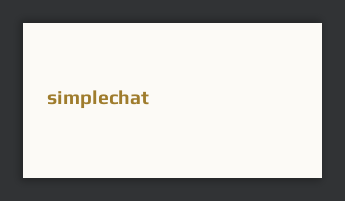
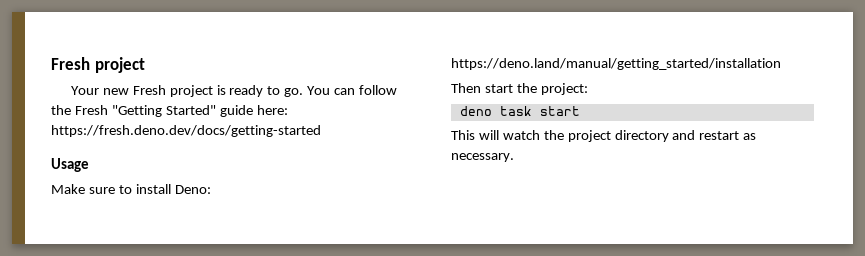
[47,90,149,109] simplechat -> [51,57,145,73] [70,85,398,97] [51,105,288,117] [51,125,321,137] [51,158,89,172] [51,184,211,194] [451,58,781,70] [451,83,588,95] [459,106,580,116] [451,130,757,142] [451,153,514,162] Fresh project // Your new Fresh project is ready to go. You can follow the Fresh "Getting Started" guide here: https://fresh.deno.dev/docs/getting-started // Usage // Make sure to install Deno: https://deno.land/manual/getting_started/installation // Then start the project: // deno task start // This will watch the project directory and restart as necessary.

